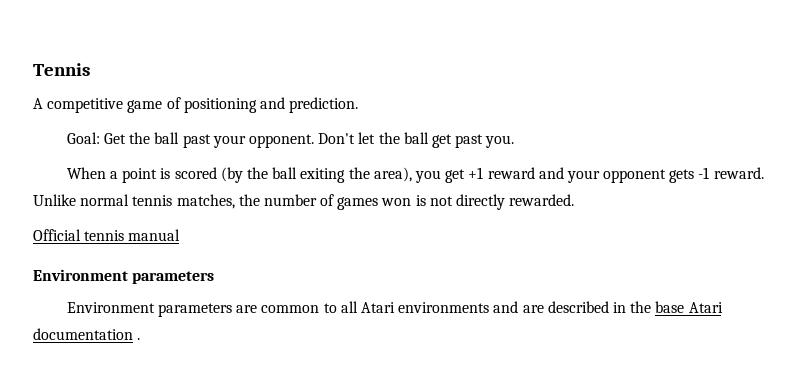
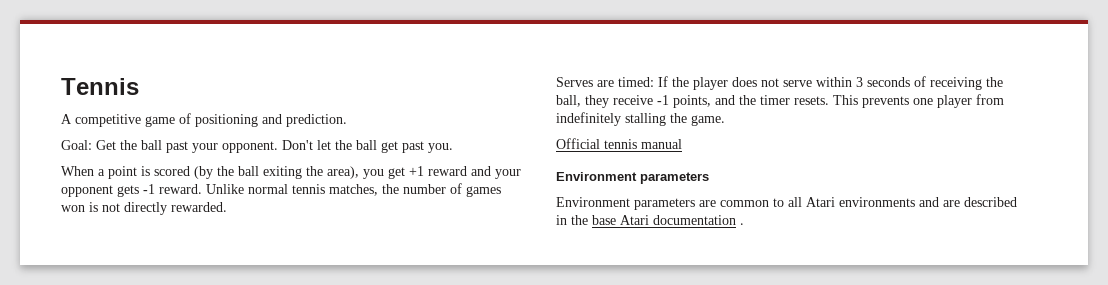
(575, 200) none -> [556,76,1003,90] [556,94,1004,108] [556,112,725,126] // Serves are timed: If the player does not serve within 3 seconds of receiving the ball, they receive -1 points, and the timer resets. This prevents one player from indefinitely stalling the game.

